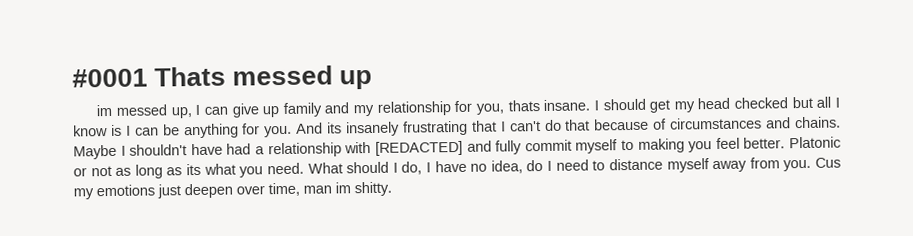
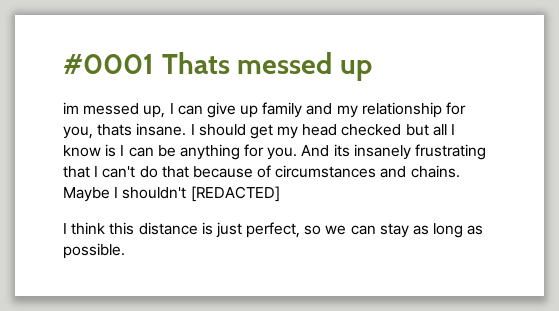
[190,136,841,158] [73,157,842,179] [73,181,392,200] have had a relationship with [REDACTED] and fully commit myself to making you feel better. Platonic or not as long as its what you need. What should I do, I have no idea, do I need to distance myself away from you. Cus my emotions just deepen over time, man im shitty. -> [190,186,280,202] [63,222,484,238] [63,243,125,259] [REDACTED] // I think this distance is just perfect, so we can stay as long as possible.

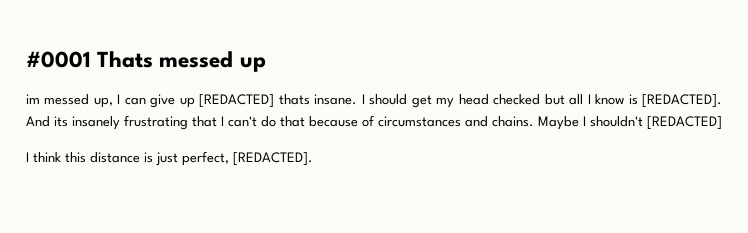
[262,102,467,118] [63,126,93,139] family and my relationship for you, -> [199,94,275,108] [REDACTED]
[120,144,298,160] I can be anything for you. -> [642,94,723,108] [REDACTED].
[304,223,484,238] [63,243,125,259] so we can stay as long as possible. -> [233,152,313,166] [REDACTED].

